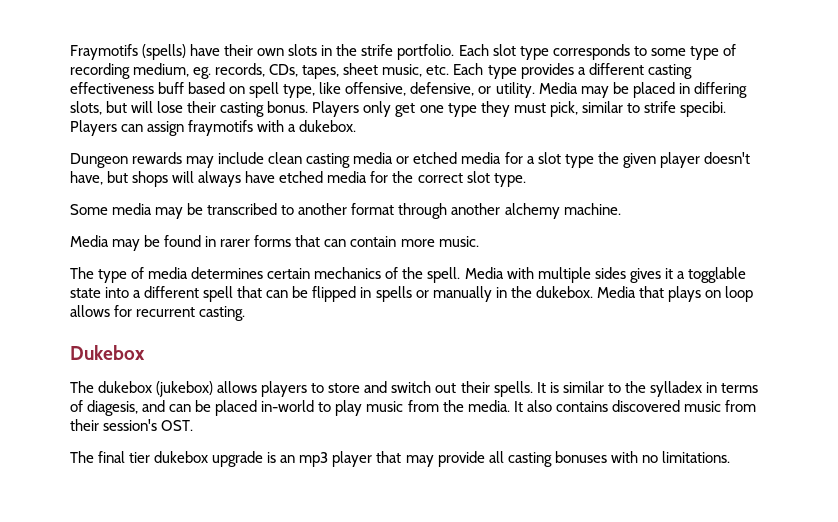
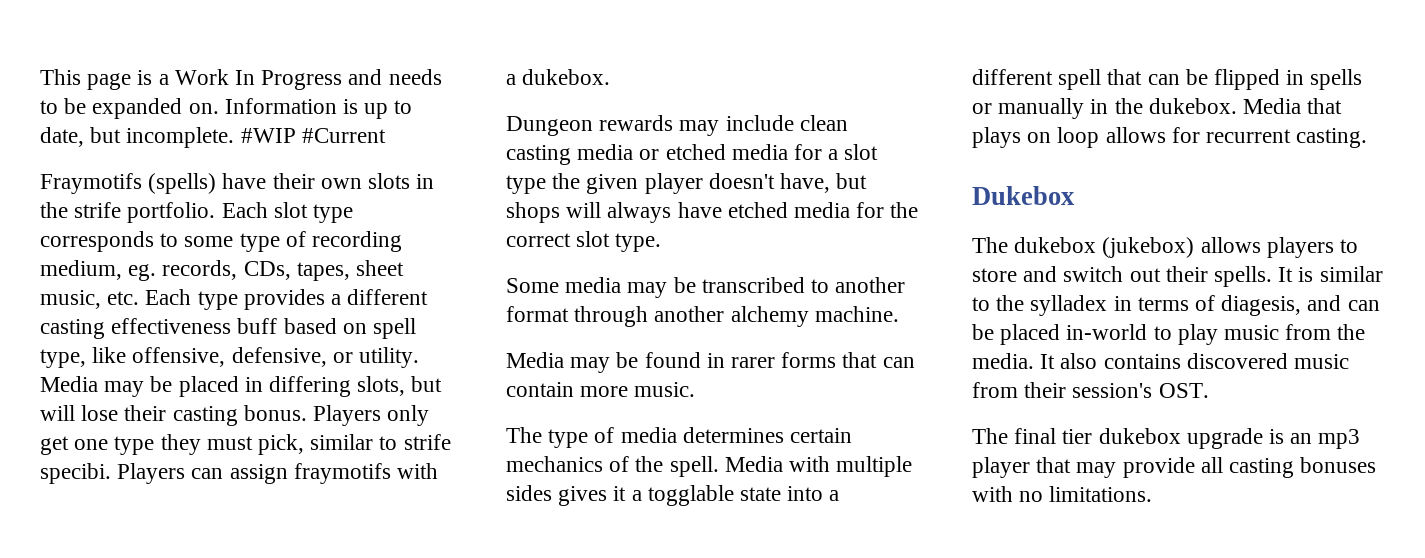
(70, 52) none -> [40,69,442,90] [40,98,413,119] [40,127,386,148] This page is a Work In Progress and needs to be expanded on. Information is up to date, but incomplete. #WIP #Current //

